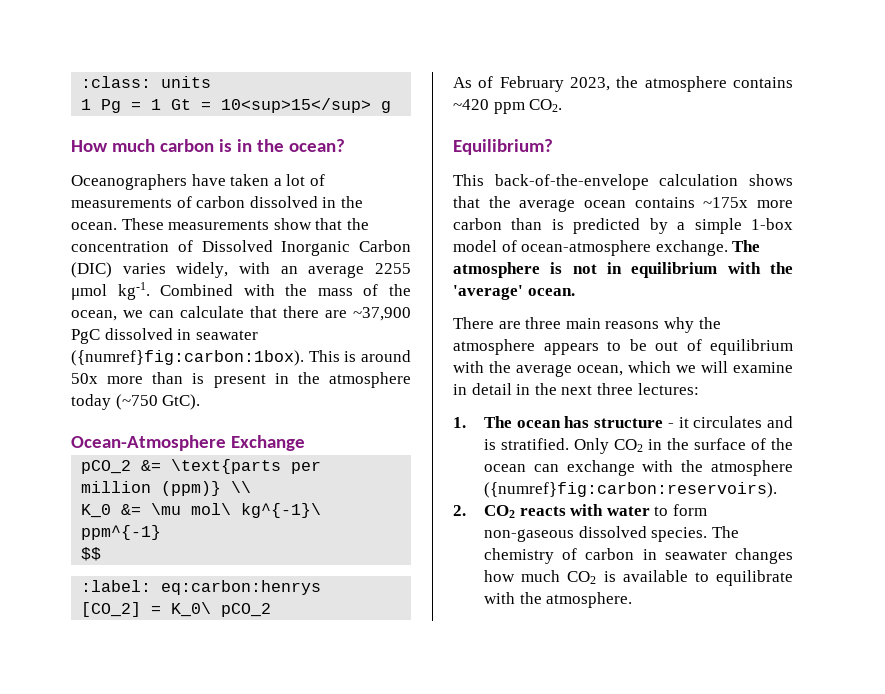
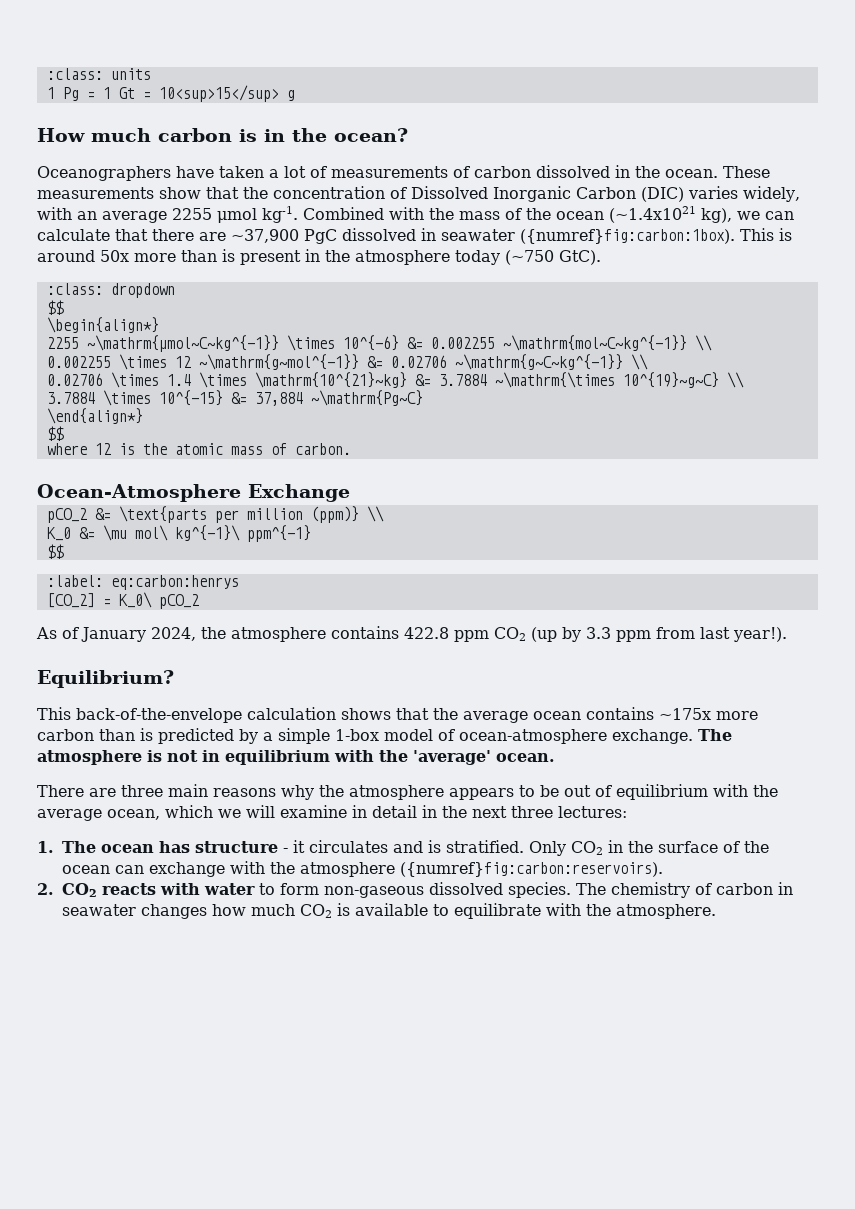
[71,310,117,321] ocean, -> [556,206,732,223] ocean (~1.4x1021 kg),
(201, 402) none -> [46,283,175,298] [46,300,64,315] [46,317,159,333] [46,335,712,352] [46,354,648,370] [46,372,744,388] [46,390,423,406] [46,408,143,424] [46,426,64,441] [46,443,351,455] // :class: dropdown // $$ // \begin{align*} // 2255 ~\mathrm{μmol~C~kg^{-1}} \times 10^{-6} &= 0.002255 ~\mathrm{mol~C~kg^{-1}} \\ // 0.002255 \times 12 ~\mathrm{g~mol^{-1}} &= 0.02706 ~\mathrm{g~C~kg^{-1}} \\ // 0.02706 \times 1.4 \times \mathrm{10^{21}~kg} &= 3.7884 ~\mathrm{\times 10^{19}~g~C} \\ // 3.7884 \times 10^{-15} &= 37,884 ~\mathrm{Pg~C} // \end{align*} // $$ // where 12 is the atomic mass of carbon.
[499,76,610,92] February 2023, -> [81,627,196,642] January 2024,
[453,99,563,114] ~420 ppm CO2. -> [404,627,787,642] 422.8 ppm CO2 (up by 3.3 ppm from last year!).

